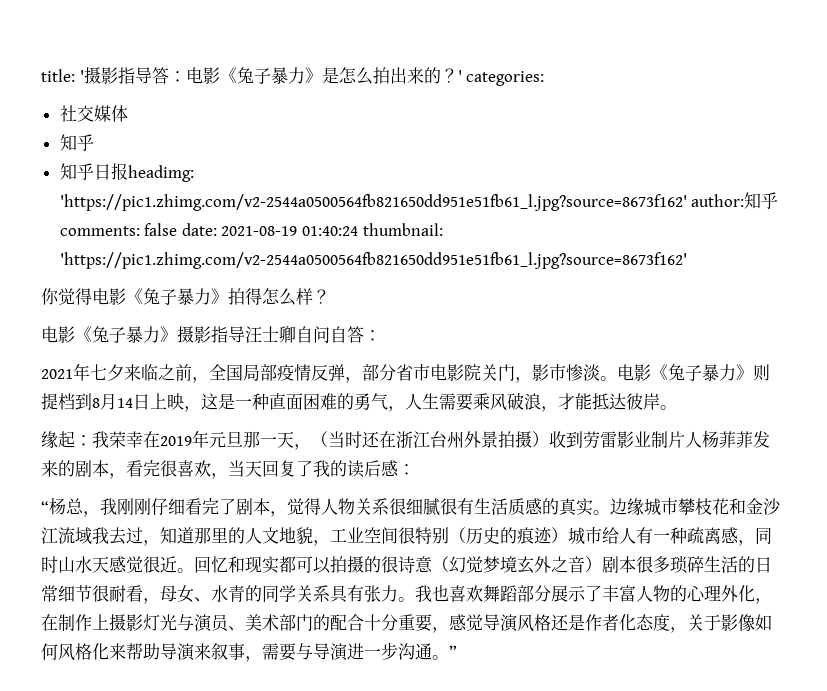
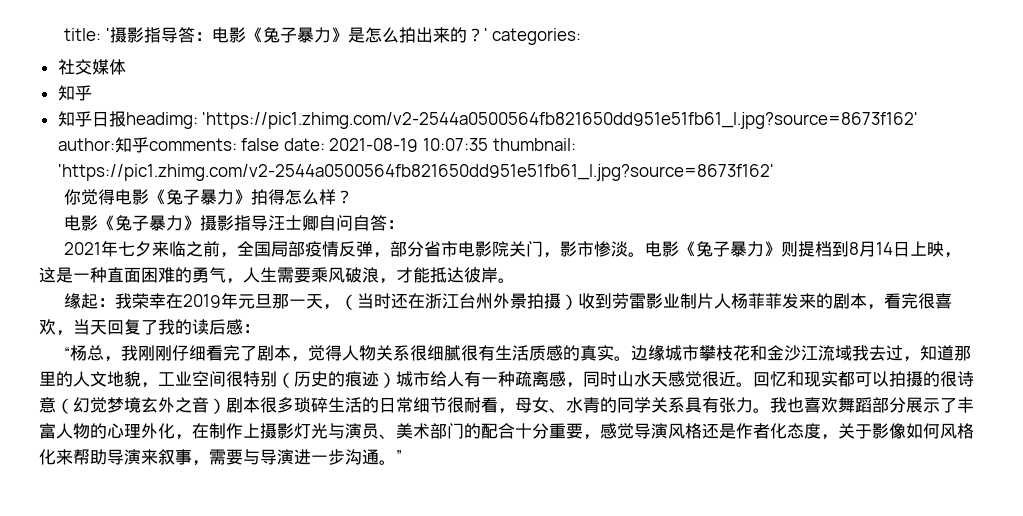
[302,226,359,236] 01:40:24 -> [423,138,489,151] 10:07:35

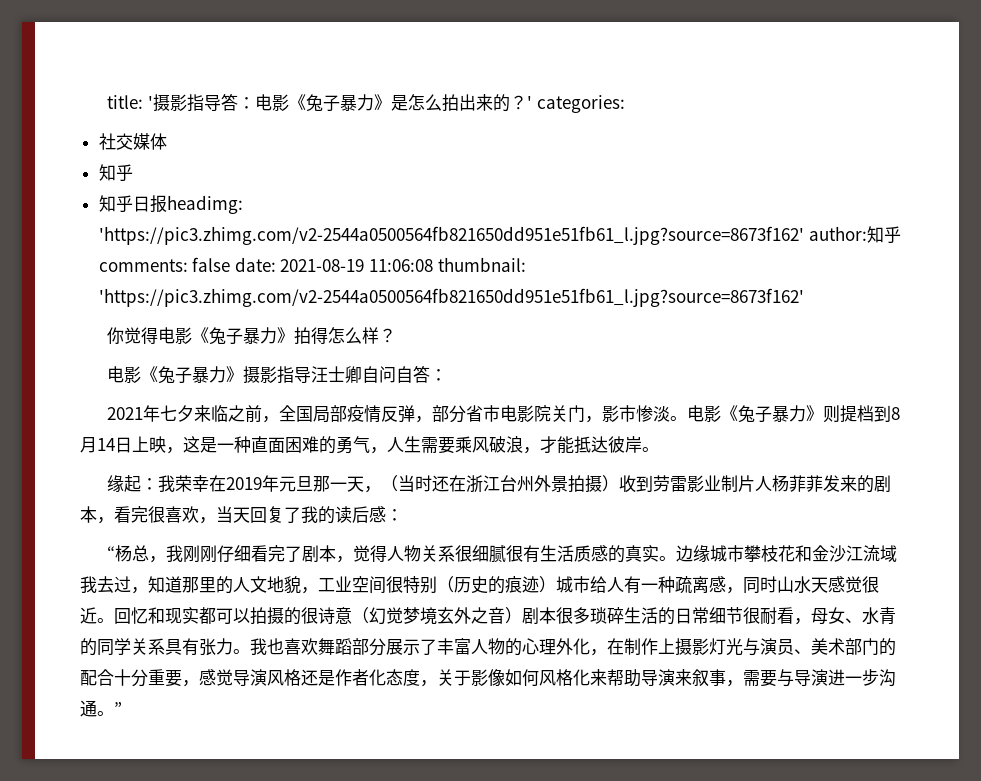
[202,112,919,129] 'https://pic1.zhimg.com/v2-2544a0500564fb821650dd951e51fb61_l.jpg?source=8673f162' -> [98,226,804,245] 'https://pic3.zhimg.com/v2-2544a0500564fb821650dd951e51fb61_l.jpg?source=8673f162'
[423,138,576,151] [57,164,774,181] 10:07:35 thumbnail: 'https://pic1.zhimg.com/v2-2544a0500564fb821650dd951e51fb61_l.jpg?source=8673f162' -> [369,257,526,272] [98,288,804,307] 11:06:08 thumbnail: 'https://pic3.zhimg.com/v2-2544a0500564fb821650dd951e51fb61_l.jpg?source=8673f162'

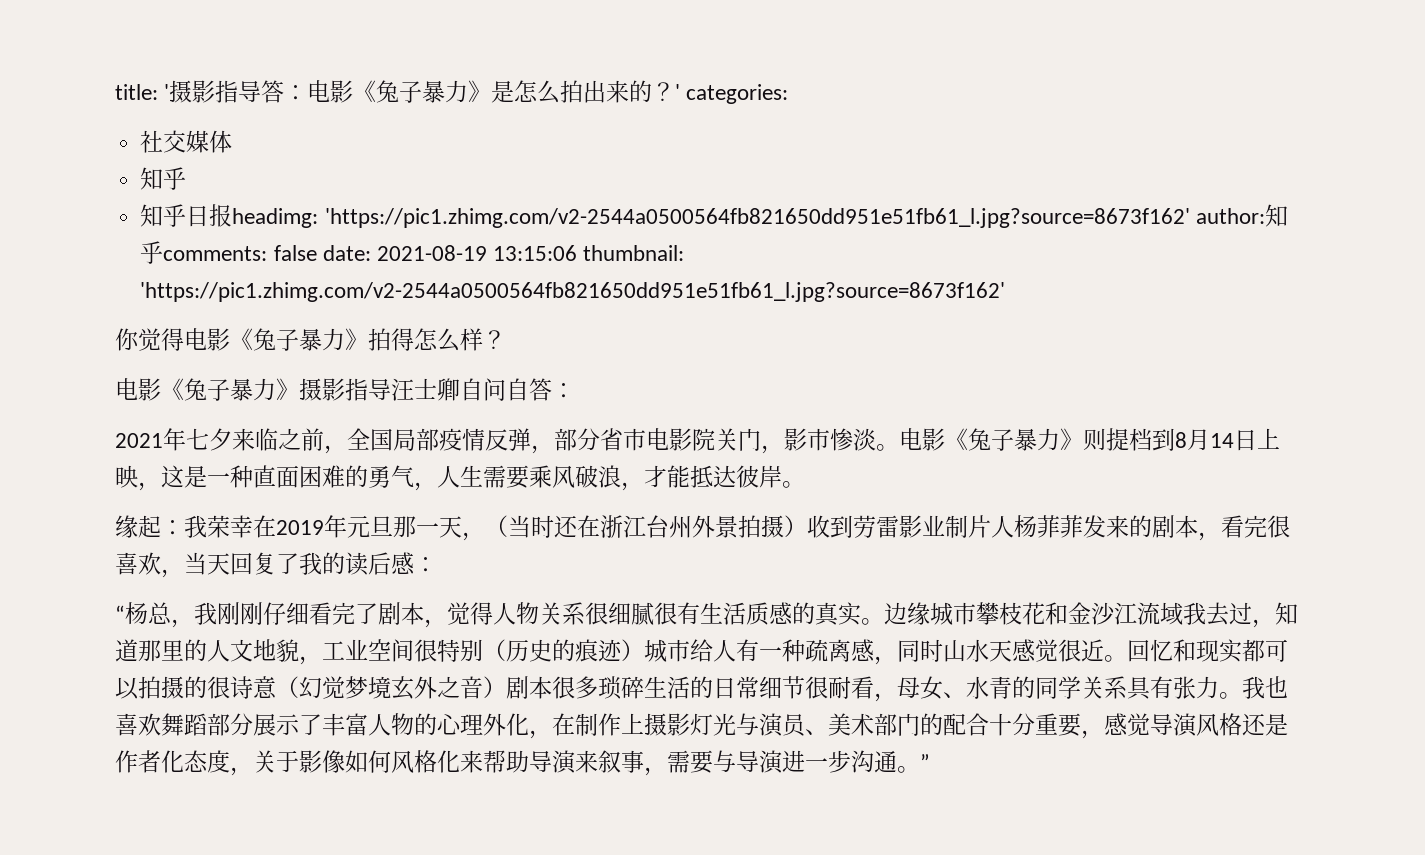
[98,226,804,245] 'https://pic3.zhimg.com/v2-2544a0500564fb821650dd951e51fb61_l.jpg?source=8673f162' -> [324,208,1190,228] 'https://pic1.zhimg.com/v2-2544a0500564fb821650dd951e51fb61_l.jpg?source=8673f162'
[369,257,526,272] [98,288,804,307] 11:06:08 thumbnail: 'https://pic3.zhimg.com/v2-2544a0500564fb821650dd951e51fb61_l.jpg?source=8673f162' -> [493,245,685,261] [140,282,1006,302] 13:15:06 thumbnail: 'https://pic1.zhimg.com/v2-2544a0500564fb821650dd951e51fb61_l.jpg?source=8673f162'

